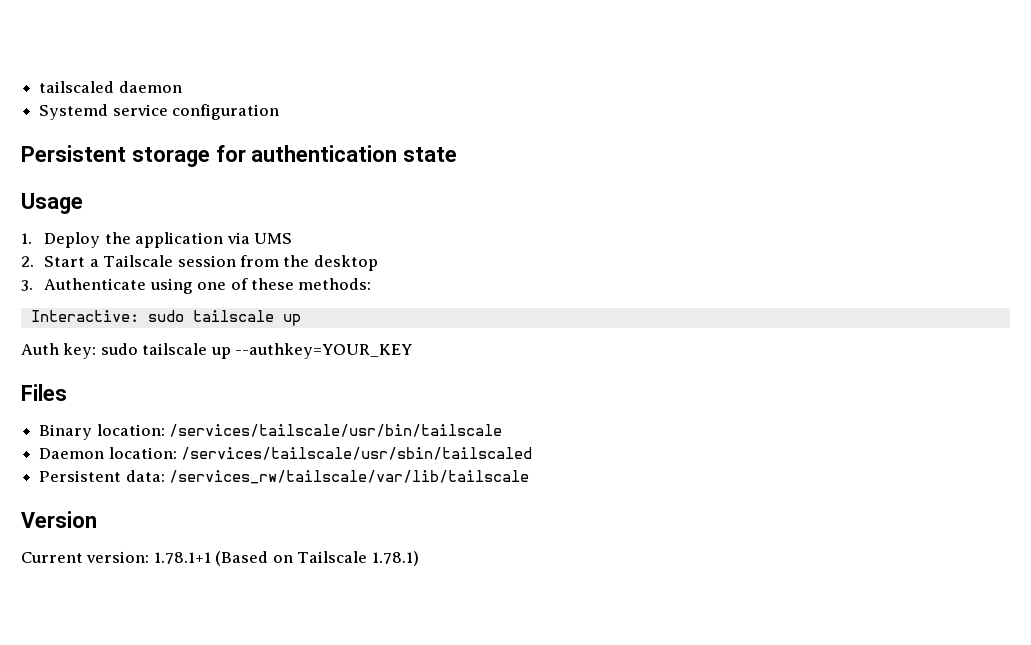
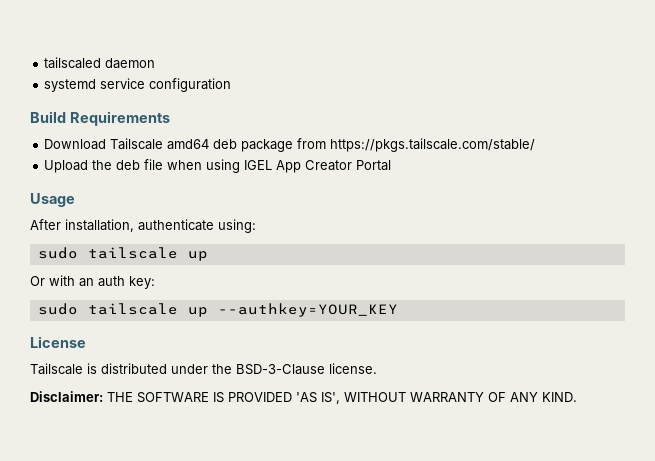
[39,104,109,120] Systemd -> [44,79,97,92] systemd
[21,145,458,167] [21,193,83,214] [21,232,293,248] [21,255,378,271] [21,278,372,294] [30,310,139,322] Persistent storage for authentication state // Usage // 1. Deploy the application via UMS // 2. Start a Tailscale session from the desktop // 3. Authenticate using one of these methods: // Interactive: -> [30,111,170,126] [44,138,536,152] [44,159,392,173] [30,193,75,207] [30,219,256,233] Build Requirements // Download Tailscale amd64 deb package from https://pkgs.tailscale.com/stable/ // Upload the deb file when using IGEL App Creator Portal // Usage // After installation, authenticate using: //
[21,343,59,355] Auth -> [30,275,125,287] Or with an auth
(97, 351) none -> (155, 282) //
[21,384,67,401] [39,424,503,440] [39,447,533,460] [39,470,530,484] [21,511,97,528] [21,551,419,566] Files // Binary location: /services/tailscale/usr/bin/tailscale // Daemon location: /services/tailscale/usr/sbin/tailscaled // Persistent data: /services_rw/tailscale/var/lib/tailscale // Version // Current version: 1.78.1+1 (Based on Tailscale 1.78.1) -> [30,336,86,348] [30,363,377,375] [30,391,577,404] License // Tailscale is distributed under the BSD-3-Clause license. // Disclaimer: THE SOFTWARE IS PROVIDED 'AS IS', WITHOUT WARRANTY OF ANY KIND.

